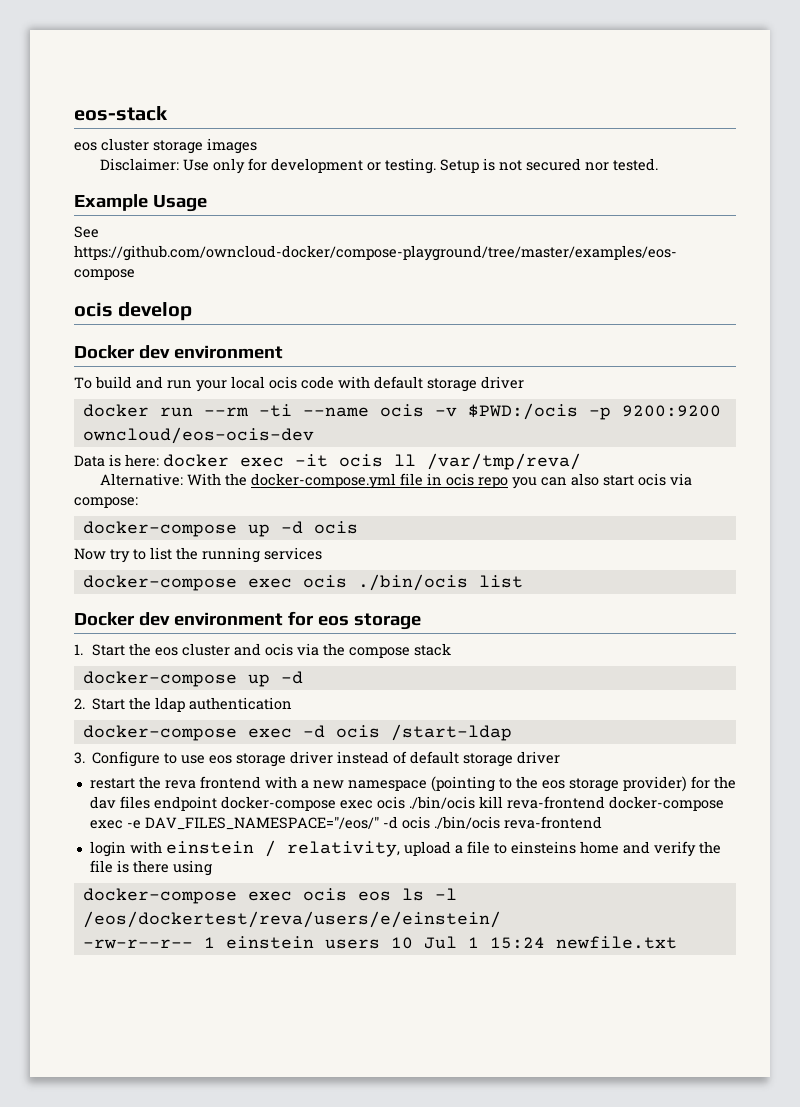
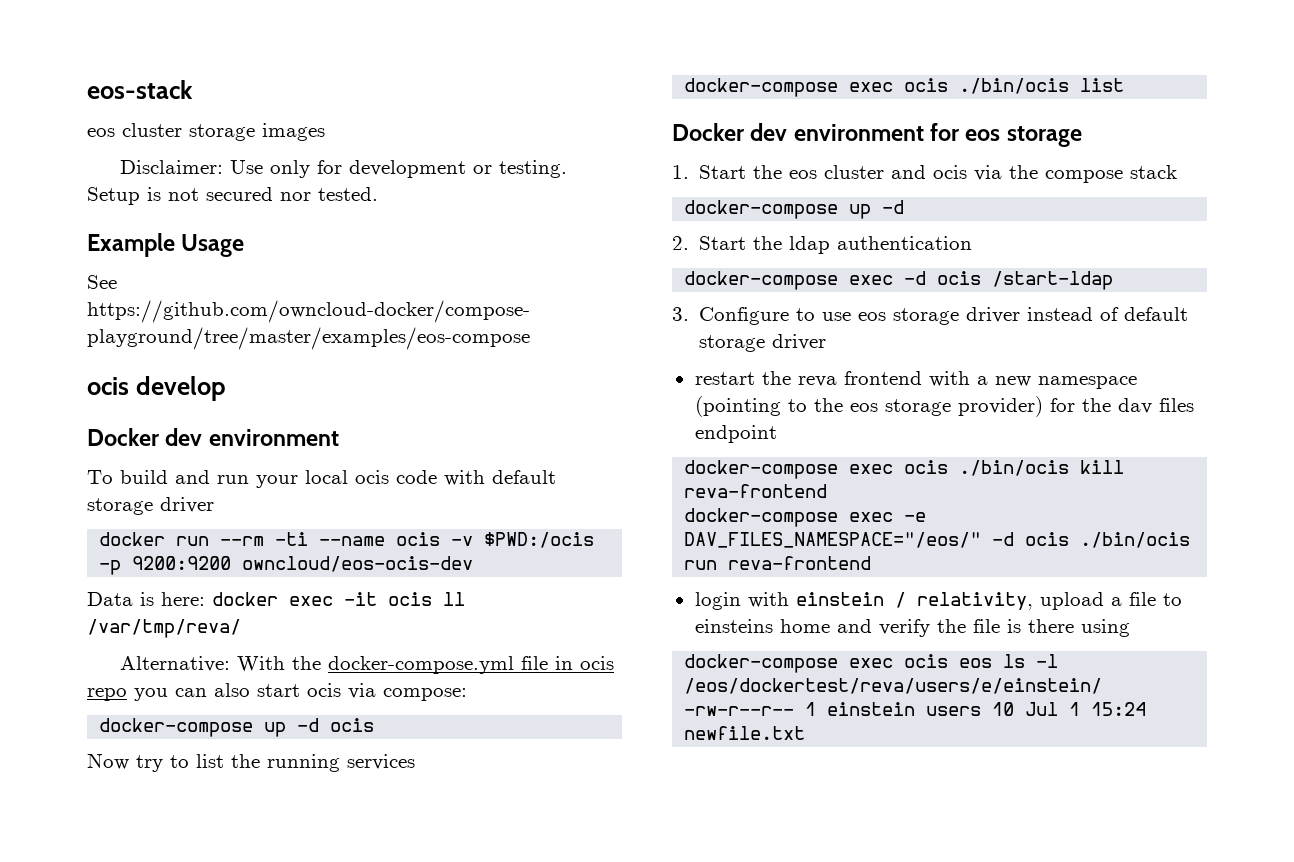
(217, 803) none -> (777, 434) //
(605, 802) none -> (828, 491) //
(500, 822) none -> [684,560,718,570] run

